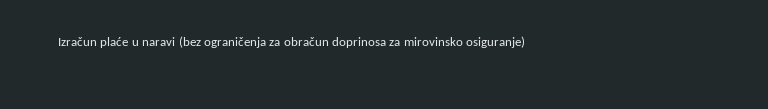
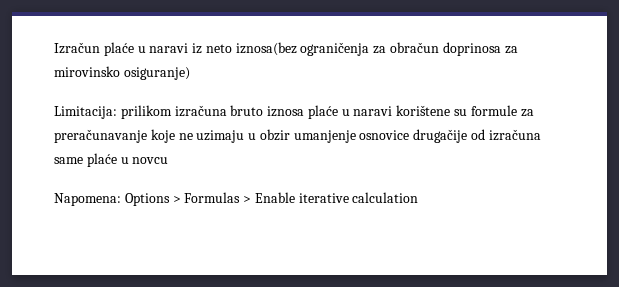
[178,36,201,48] (bez -> [192,42,297,56] iz neto iznosa(bez
(526, 42) none -> [54,105,534,119] [54,129,541,143] [54,153,169,167] [54,192,419,206] // Limitacija: prilikom izračuna bruto iznosa plaće u naravi korištene su formule za preračunavanje koje ne uzimaju u obzir umanjenje osnovice drugačije od izračuna same plaće u novcu // Napomena: Options > Formulas > Enable iterative calculation

